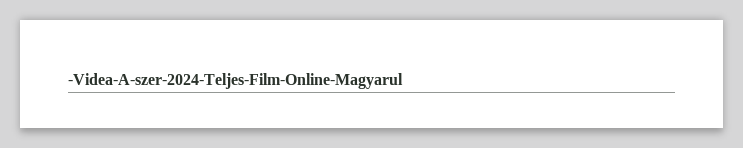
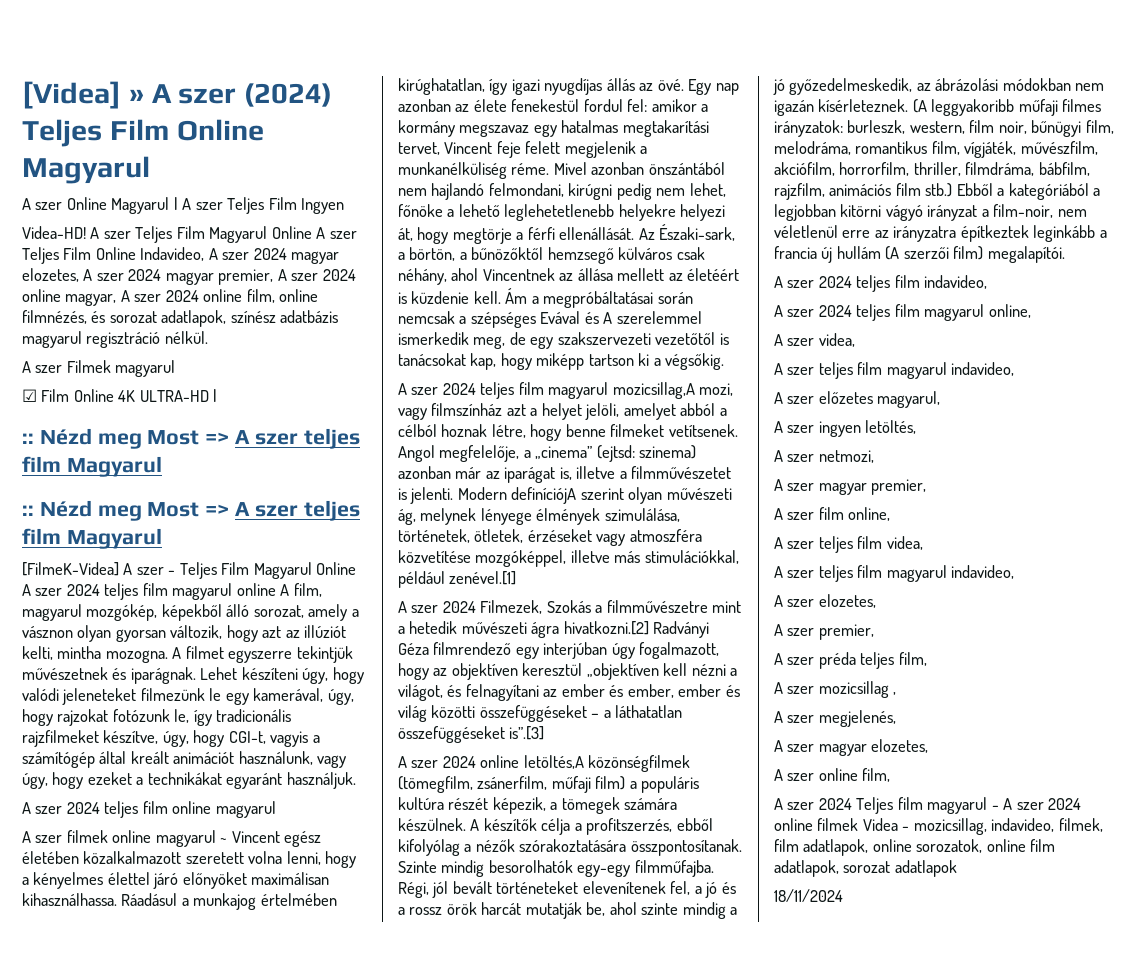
[68,73,403,89] -Videa-A-szer-2024-Teljes-Film-Online-Magyarul -> [22,81,333,109] [22,119,264,147] [22,156,150,184] [22,197,345,214] [22,226,357,243] [22,247,340,264] [22,268,356,285] [22,289,319,306] [22,310,339,327] [22,331,208,348] [22,360,176,377] [22,389,218,402] [22,428,360,449] [22,456,162,477] [22,500,360,521] [22,528,162,549] [22,562,357,579] [22,583,322,600] [22,604,359,621] [22,625,347,642] [22,646,353,663] [22,667,364,684] [22,688,354,705] [22,709,292,726] [22,730,320,747] [22,751,347,768] [22,772,356,789] [22,801,276,818] [22,830,322,847] [22,851,357,868] [22,872,330,889] [22,893,337,910] [398,78,739,95] [398,99,709,112] [398,120,709,137] [398,141,648,158] [398,162,725,179] [398,183,726,200] [398,204,726,221] [398,224,736,244] [398,247,705,264] [398,268,740,285] [398,288,693,308] [398,311,702,328] [398,332,729,349] [398,353,725,370] [398,382,734,399] [398,403,727,420] [398,424,738,441] [398,445,697,462] [398,466,732,483] [398,487,732,504] [398,508,680,525] [398,529,702,546] [398,550,739,567] [398,571,517,588] [398,600,742,614] [398,621,710,638] [398,642,720,659] [398,663,738,680] [398,684,740,701] [398,705,683,722] [398,726,545,743] [398,755,691,772] [398,776,700,793] [398,797,678,814] [398,818,713,835] [398,839,742,856] [398,860,714,877] [398,881,736,898] [398,902,738,919] [773,78,1105,95] [774,99,1102,116] [774,120,1114,137] [774,141,1098,158] [774,162,1090,176] [774,183,1101,200] [774,204,1087,221] [774,225,1107,242] [774,246,1065,263] [774,275,988,292] [774,304,1031,321] [774,333,855,347] [774,362,1015,379] [774,391,941,408] [774,420,917,437] [774,450,874,463] [774,479,927,495] [774,507,891,521] [774,536,923,553] [774,565,1015,582] [774,594,876,608] [774,624,874,640] [774,652,927,669] [774,681,897,698] [774,710,896,727] [774,739,929,756] [774,768,891,782] [774,797,1082,814] [774,818,1103,835] [774,839,1056,856] [774,860,957,877] [774,889,843,902] [Videa] » A szer (2024) Teljes Film Online Magyarul // A szer Online Magyarul | A szer Teljes Film Ingyen // Videa-HD! A szer Teljes Film Magyarul Online A szer Teljes Film Online Indavideo, A szer 2024 magyar elozetes, A szer 2024 magyar premier, A szer 2024 online magyar, A szer 2024 online film, online filmnézés, és sorozat adatlapok, színész adatbázis magyarul regisztráció nélkül. // A szer Filmek magyarul // ☑ Film Online 4K ULTRA-HD | // :: Nézd meg Most => A szer teljes film Magyarul // :: Nézd meg Most => A szer teljes film Magyarul // [FilmeK-Videa] A szer - Teljes Film Magyarul Online A szer 2024 teljes film magyarul online A film, magyarul mozgókép, képekből álló sorozat, amely a vásznon olyan gyorsan változik, hogy azt az illúziót kelti, mintha mozogna. A filmet egyszerre tekintjük művészetnek és iparágnak. Lehet készíteni úgy, hogy valódi jeleneteket filmezünk le egy kamerával, úgy, hogy rajzokat fotózunk le, így tradicionális rajzfilmeket készítve, úgy, hogy CGI-t, vagyis a számítógép által kreált animációt használunk, vagy úgy, hogy ezeket a technikákat egyaránt használjuk. // A szer 2024 teljes film online magyarul // A szer filmek online magyarul ~ Vincent egész életében közalkalmazott szeretett volna lenni, hogy a kényelmes élettel járó előnyöket maximálisan kihasználhassa. Ráadásul a munkajog értelmében kirúghatatlan, így igazi nyugdíjas állás az övé. Egy nap azonban az élete fenekestül fordul fel: amikor a kormány megszavaz egy hatalmas megtakarítási tervet, Vincent feje felett megjelenik a munkanélküliség réme. Mivel azonban önszántából nem hajlandó felmondani, kirúgni pedig nem lehet, főnöke a lehető leglehetetlenebb helyekre helyezi át, hogy megtörje a férfi ellenállását. Az Északi-sark, a börtön, a bűnözőktől hemzsegő külváros csak néhány, ahol Vincentnek az állása mellett az életéért is küzdenie kell. Ám a megpróbáltatásai során nemcsak a szépséges Evával és A szerelemmel ismerkedik meg, de egy szakszervezeti vezetőtől is tanácsokat kap, hogy miképp tartson ki a végsőkig. // A szer 2024 teljes film magyarul mozicsillag,A mozi, vagy filmszínház azt a helyet jelöli, amelyet abból a célból hoznak létre, hogy benne filmeket vetítsenek. Angol megfelelője, a „cinema” (ejtsd: szinema) azonban már az iparágat is, illetve a filmművészetet is jelenti. Modern definíciójA szerint olyan művészeti ág, melynek lényege élmények szimulálása, történetek, ötletek, érzéseket vagy atmoszféra közvetítése mozgóképpel, illetve más stimulációkkal, például zenével.[1] // A szer 2024 Filmezek, Szokás a filmművészetre mint a hetedik művészeti ágra hivatkozni.[2] Radványi Géza filmrendező egy interjúban úgy fogalmazott, hogy az objektíven keresztül „objektíven kell nézni a világot, és felnagyítani az ember és ember, ember és világ közötti összefüggéseket – a láthatatlan összefüggéseket is”.[3] // A szer 2024 online letöltés,A közönségfilmek (tömegfilm, zsánerfilm, műfaji film) a populáris kultúra részét képezik, a tömegek számára készülnek. A készítők célja a profitszerzés, ebből kifolyólag a nézők szórakoztatására összpontosítanak. Szinte mindig besorolhatók egy-egy filmműfajba. Régi, jól bevált történeteket elevenítenek fel, a jó és a rossz örök harcát mutatják be, ahol szinte mindig a jó győzedelmeskedik, az ábrázolási módokban nem igazán kísérleteznek. (A leggyakoribb műfaji filmes irányzatok: burleszk, western, film noir, bűnügyi film, melodráma, romantikus film, vígjáték, művészfilm, akciófilm, horrorfilm, thriller, filmdráma, bábfilm, rajzfilm, animációs film stb.) Ebből a kategóriából a legjobban kitörni vágyó irányzat a film-noir, nem véletlenül erre az irányzatra építkeztek leginkább a francia új hullám (A szerzői film) megalapítói. // A szer 2024 teljes film indavideo, // A szer 2024 teljes film magyarul online, // A szer videa, // A szer teljes film magyarul indavideo, // A szer előzetes magyarul, // A szer ingyen letöltés, // A szer netmozi, // A szer magyar premier, // A szer film online, // A szer teljes film videa, // A szer teljes film magyarul indavideo, // A szer elozetes, // A szer premier, // A szer préda teljes film, // A szer mozicsillag , // A szer megjelenés, // A szer magyar elozetes, // A szer online film, // A szer 2024 Teljes film magyarul - A szer 2024 online filmek Videa - mozicsillag, indavideo, filmek, film adatlapok, online sorozatok, online film adatlapok, sorozat adatlapok // 18/11/2024

